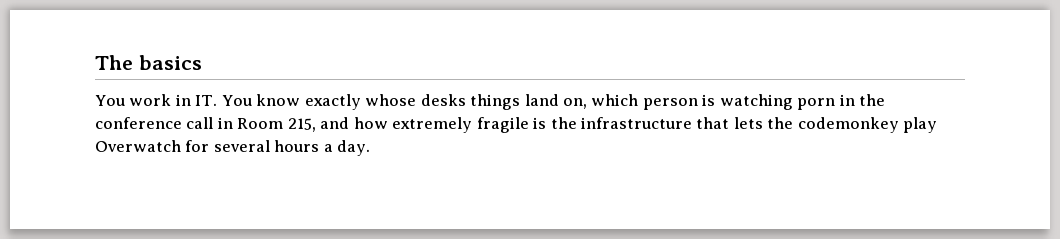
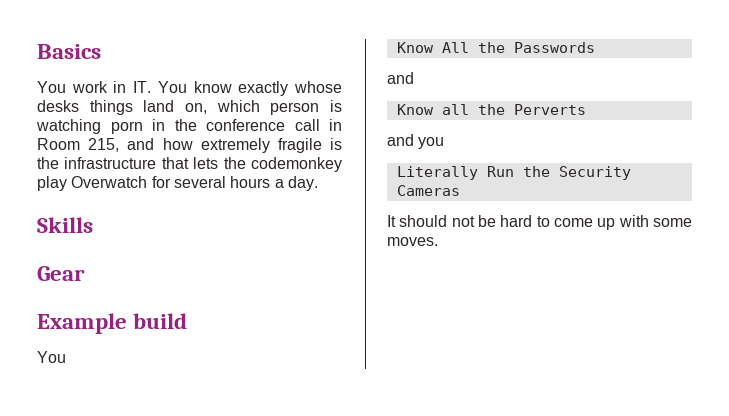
[95,55,202,70] The basics -> [37,44,101,59] Basics
(371, 148) none -> [37,217,93,233] [37,266,85,281] [37,313,188,334] [37,351,66,363] [396,42,595,53] [387,72,414,84] [396,104,586,115] [387,134,445,149] [396,166,631,180] [396,185,460,196] [387,215,692,230] [387,237,438,246] // Skills // Gear // Example build // You // Know All the Passwords // and // Know all the Perverts // and you // Literally Run the Security Cameras // It should not be hard to come up with some moves.

